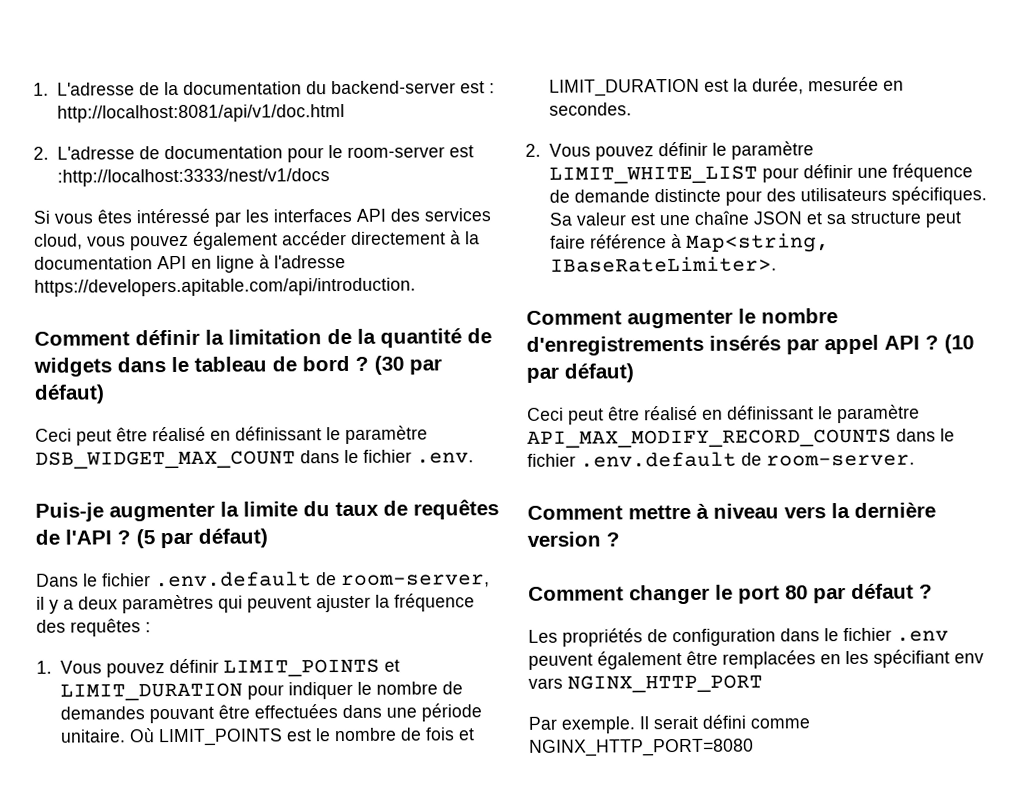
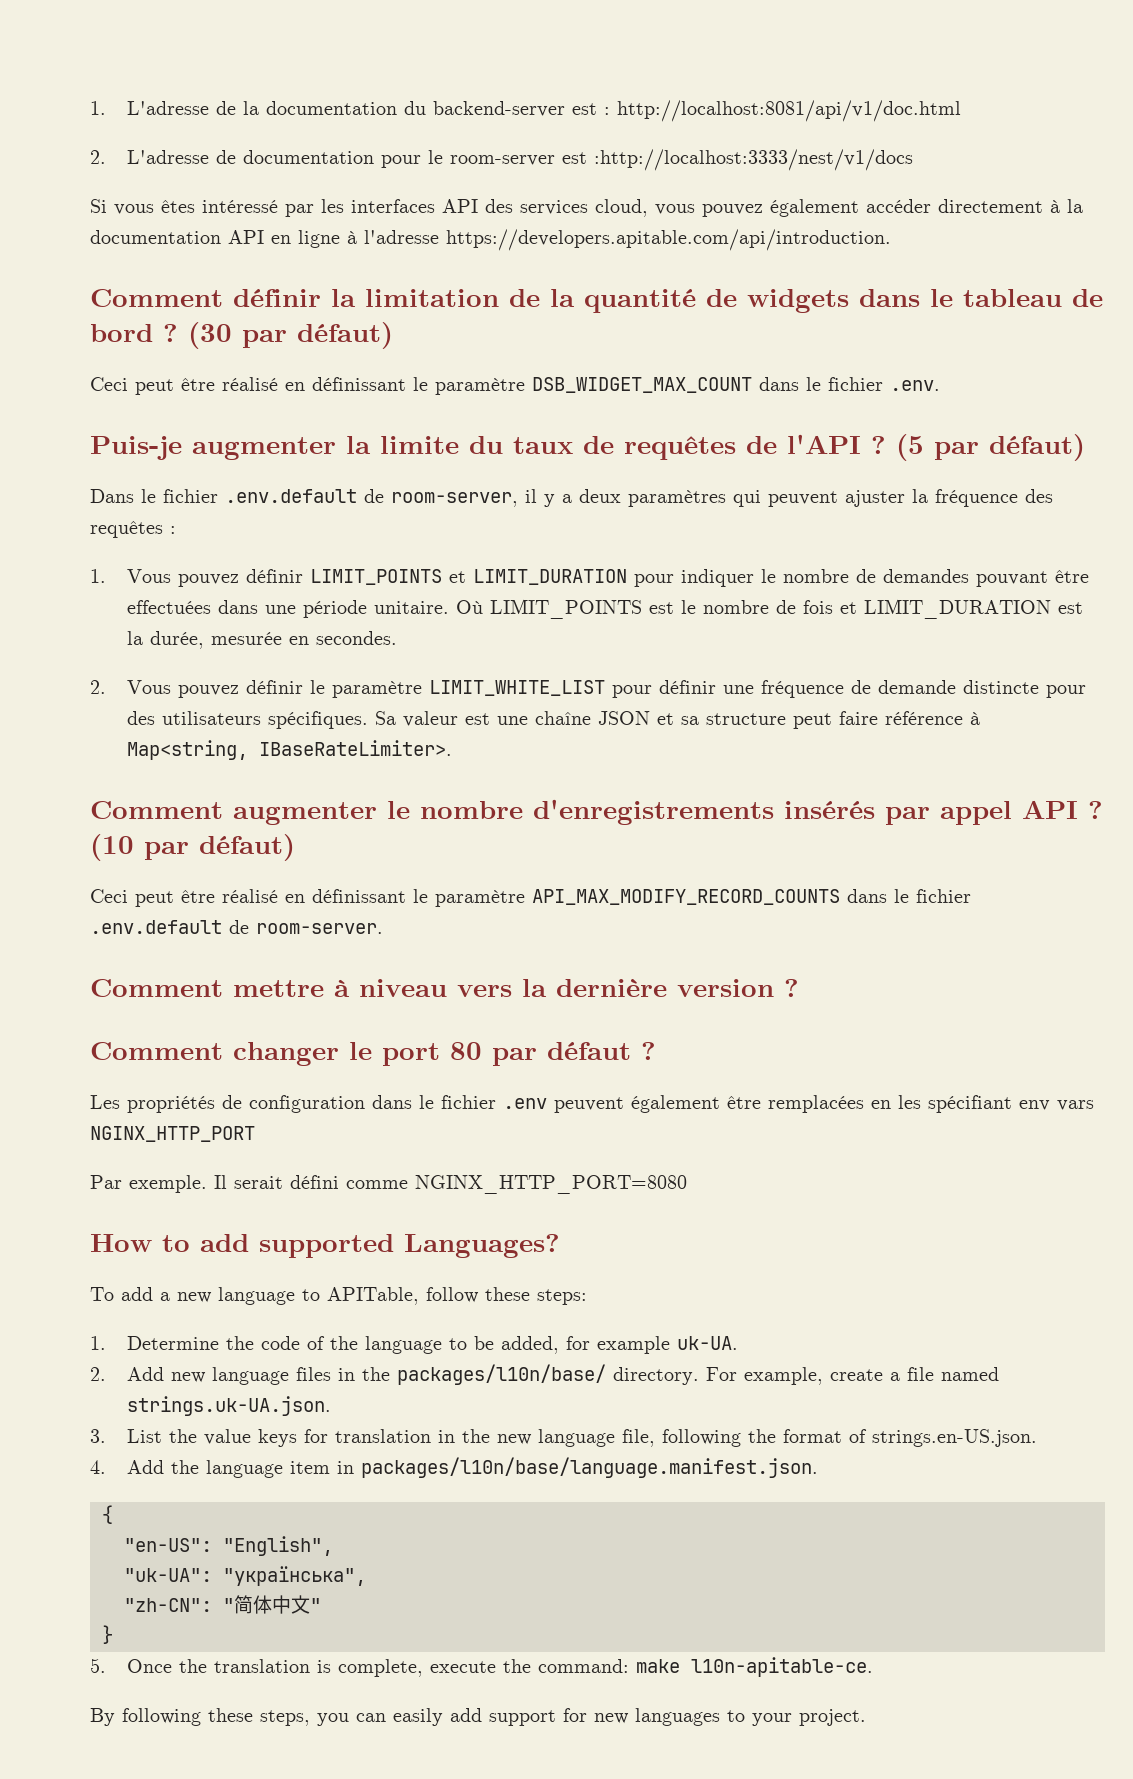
(754, 747) none -> [90,1234,560,1258] [90,1287,587,1305] [90,1336,739,1354] [90,1364,1000,1385] [127,1396,332,1416] [90,1429,1038,1447] [90,1457,819,1478] [102,1505,113,1524] [124,1536,333,1556] [124,1566,366,1586] [124,1595,321,1614] [102,1625,113,1644] [90,1657,874,1677] [90,1708,866,1726] // How to add supported Languages? // To add a new language to APITable, follow these steps: // 1. Determine the code of the language to be added, for example uk-UA. // 2. Add new language files in the packages/l10n/base/ directory. For example, create a file named strings.uk-UA.json. // 3. List the value keys for translation in the new language file, following the format of strings.en-US.json. // 4. Add the language item in packages/l10n/base/language.manifest.json. // { // "en-US": "English", // "uk-UA": "українська", // "zh-CN": "简体中文" // } // 5. Once the translation is complete, execute the command: make l10n-apitable-ce. // By following these steps, you can easily add support for new languages to your project.

